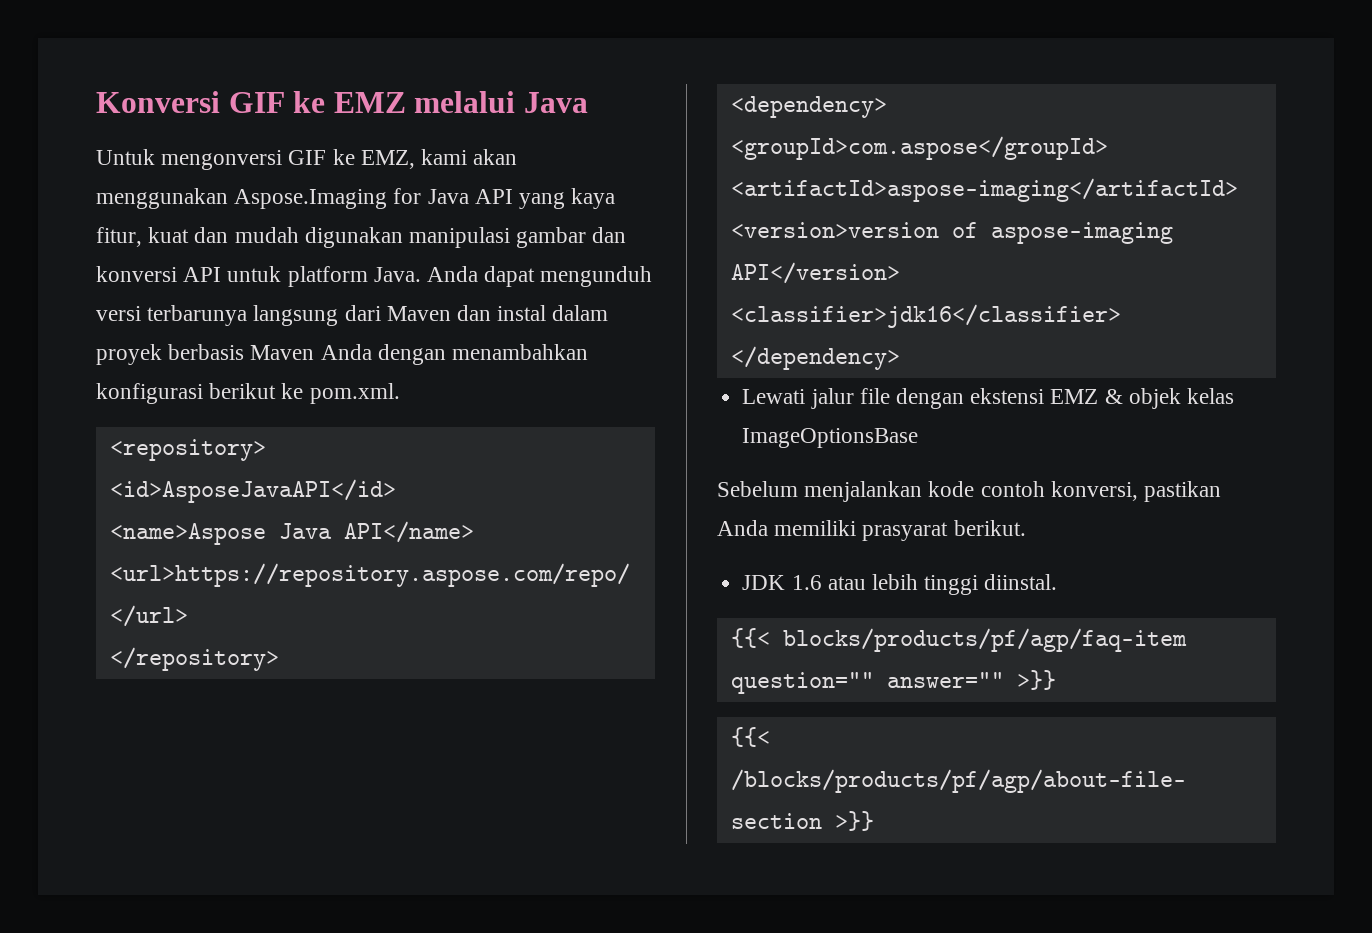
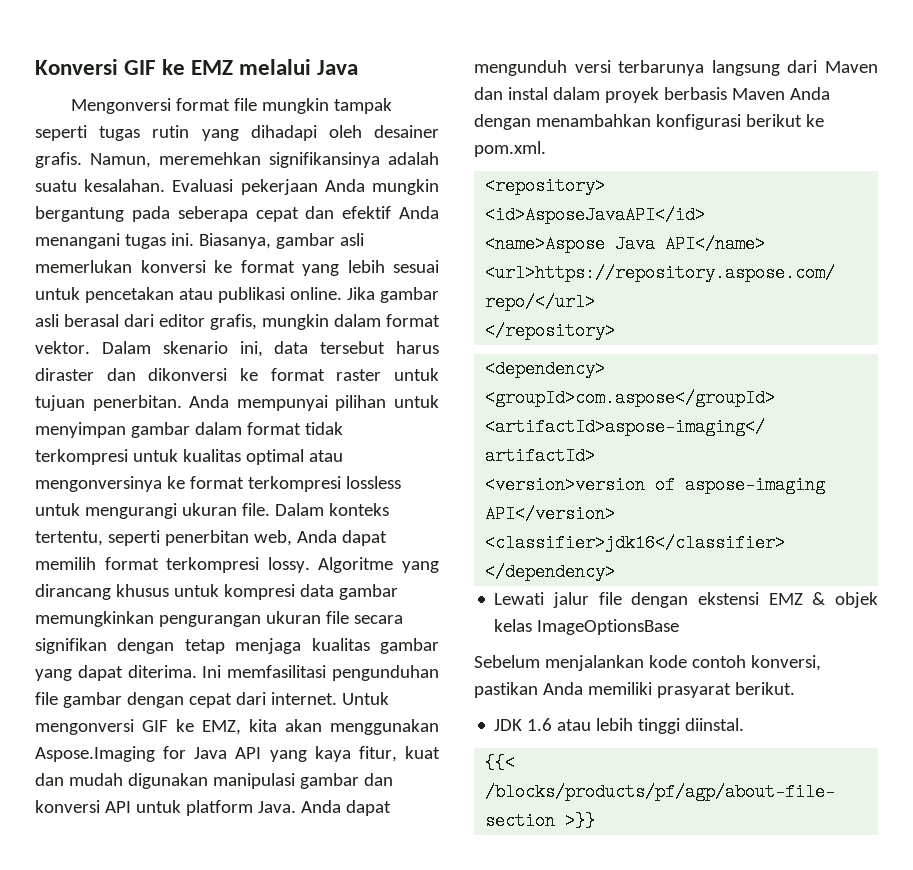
(588, 102) none -> [71,98,393,114] [35,125,439,141] [35,152,439,168] [35,179,439,195] [35,206,439,222] [35,233,364,249] [35,260,439,276] [35,287,439,303] [35,314,440,330] [35,341,439,357] [35,368,440,381] [35,395,439,411] [35,422,343,438] [35,449,343,465] [35,476,401,492] [35,503,389,519] [35,530,387,546] [35,557,439,573] [35,584,398,600] [35,611,403,627] [35,638,439,654] [35,665,439,681] [35,692,337,708] Mengonversi format file mungkin tampak seperti tugas rutin yang dihadapi oleh desainer grafis. Namun, meremehkan signifikansinya adalah suatu kesalahan. Evaluasi pekerjaan Anda mungkin bergantung pada seberapa cepat dan efektif Anda menangani tugas ini. Biasanya, gambar asli memerlukan konversi ke format yang lebih sesuai untuk pencetakan atau publikasi online. Jika gambar asli berasal dari editor grafis, mungkin dalam format vektor. Dalam skenario ini, data tersebut harus diraster dan dikonversi ke format raster untuk tujuan penerbitan. Anda mempunyai pilihan untuk menyimpan gambar dalam format tidak terkompresi untuk kualitas optimal atau mengonversinya ke format terkompresi lossless untuk mengurangi ukuran file. Dalam konteks tertentu, seperti penerbitan web, Anda dapat memilih format terkompresi lossy. Algoritme yang dirancang khusus untuk kompresi data gambar memungkinkan pengurangan ukuran file secara signifikan dengan tetap menjaga kualitas gambar yang dapat diterima. Ini memfasilitasi pengunduhan file gambar dengan cepat dari internet.
[421,149,468,165] kami -> [249,719,277,732] kita
[730,628,1187,652] [730,670,1056,694] // {{< blocks/products/pf/agp/faq-item question="" answer="" >}} -> (745, 724) none

